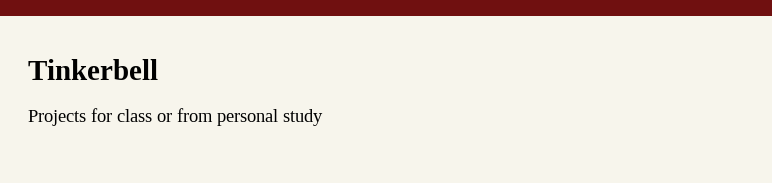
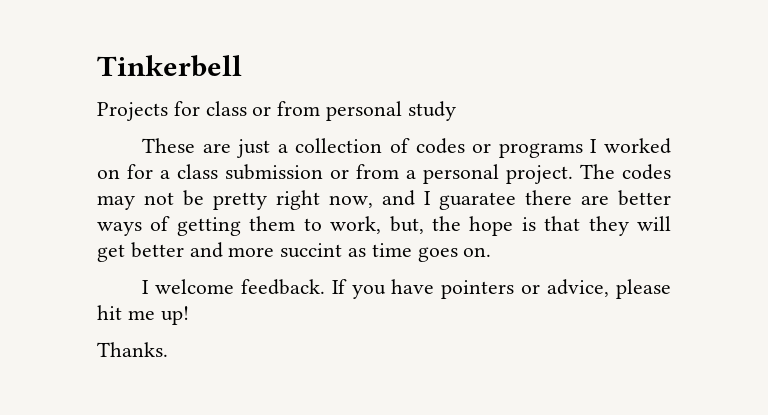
(323, 117) none -> [141,138,671,158] [97,164,671,184] [97,190,671,210] [97,216,672,236] [97,242,492,262] [141,279,672,299] [97,305,189,325] [97,342,168,357] // These are just a collection of codes or programs I worked on for a class submission or from a personal project. The codes may not be pretty right now, and I guaratee there are better ways of getting them to work, but, the hope is that they will get better and more succint as time goes on. // I welcome feedback. If you have pointers or advice, please hit me up! // Thanks.

